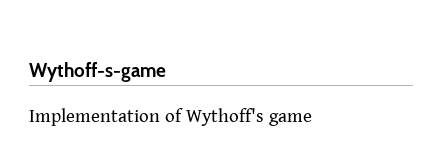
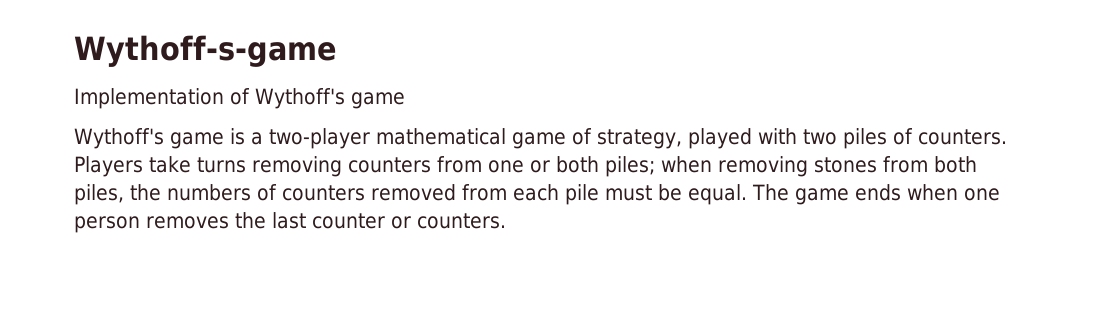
(312, 119) none -> [74,128,1007,149] [74,156,977,177] [74,184,1000,205] [74,212,506,233] // Wythoff's game is a two-player mathematical game of strategy, played with two piles of counters. Players take turns removing counters from one or both piles; when removing stones from both piles, the numbers of counters removed from each pile must be equal. The game ends when one person removes the last counter or counters.

